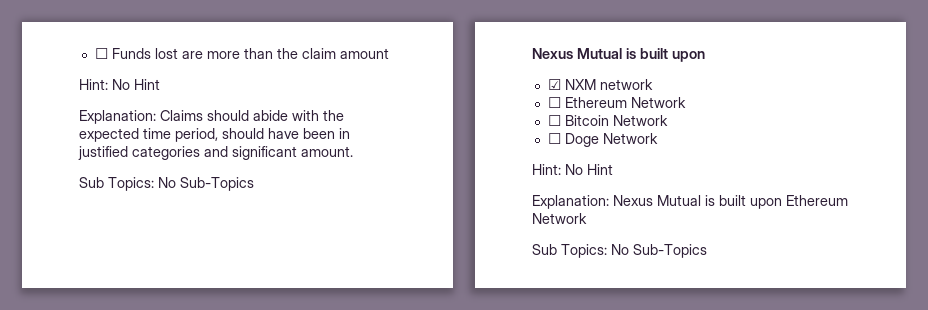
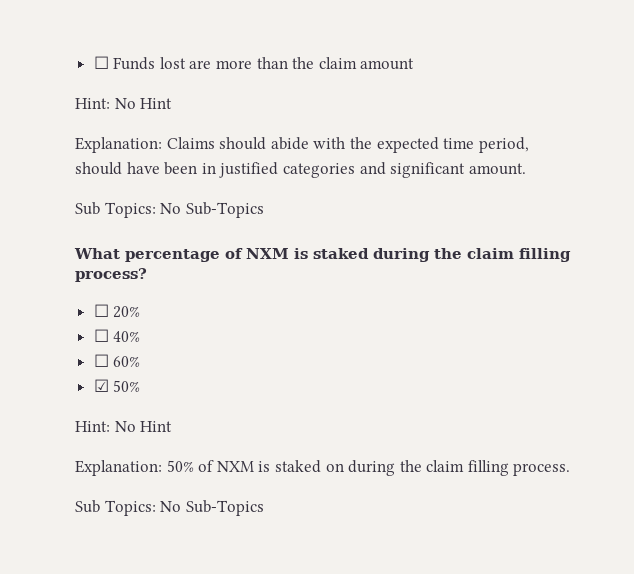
[532,48,705,62] [547,79,653,90] [547,97,686,108] [547,115,668,126] [547,133,658,147] [532,164,613,175] [532,195,848,209] [532,213,587,224] Nexus Mutual is built upon // ☑ NXM network // ☐ Ethereum Network // ☐ Bitcoin Network // ☐ Doge Network // Hint: No Hint // Explanation: Nexus Mutual is built upon Ethereum Network -> [74,248,571,262] [75,268,147,282] [93,304,141,318] [93,329,141,342] [93,354,141,367] [93,379,141,392] [75,421,173,432] [75,460,571,476] What percentage of NXM is staked during the claim filling process? // ☐ 20% // ☐ 40% // ☐ 60% // ☑ 50% // Hint: No Hint // Explanation: 50% of NXM is staked on during the claim filling process.

